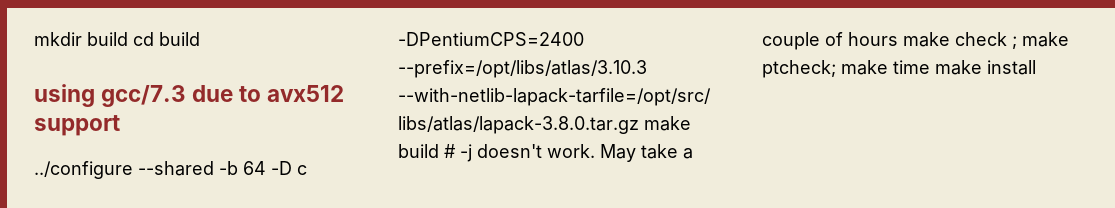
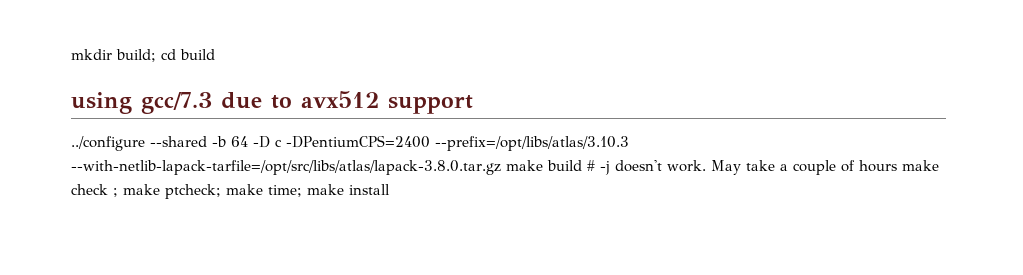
[87,32,128,46] build -> [116,49,156,62] build;
[893,60,930,74] time -> [268,185,302,197] time;

